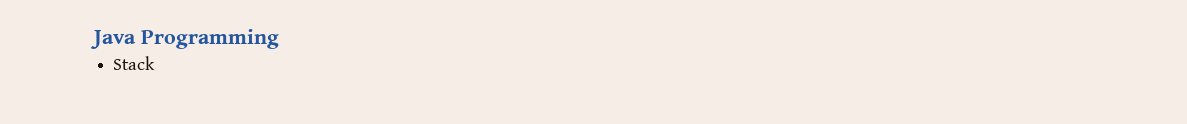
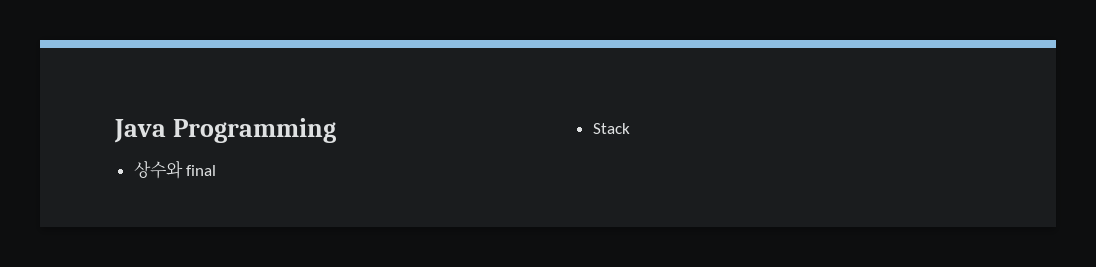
(279, 39) none -> [133,160,217,179] // 상수와 final

